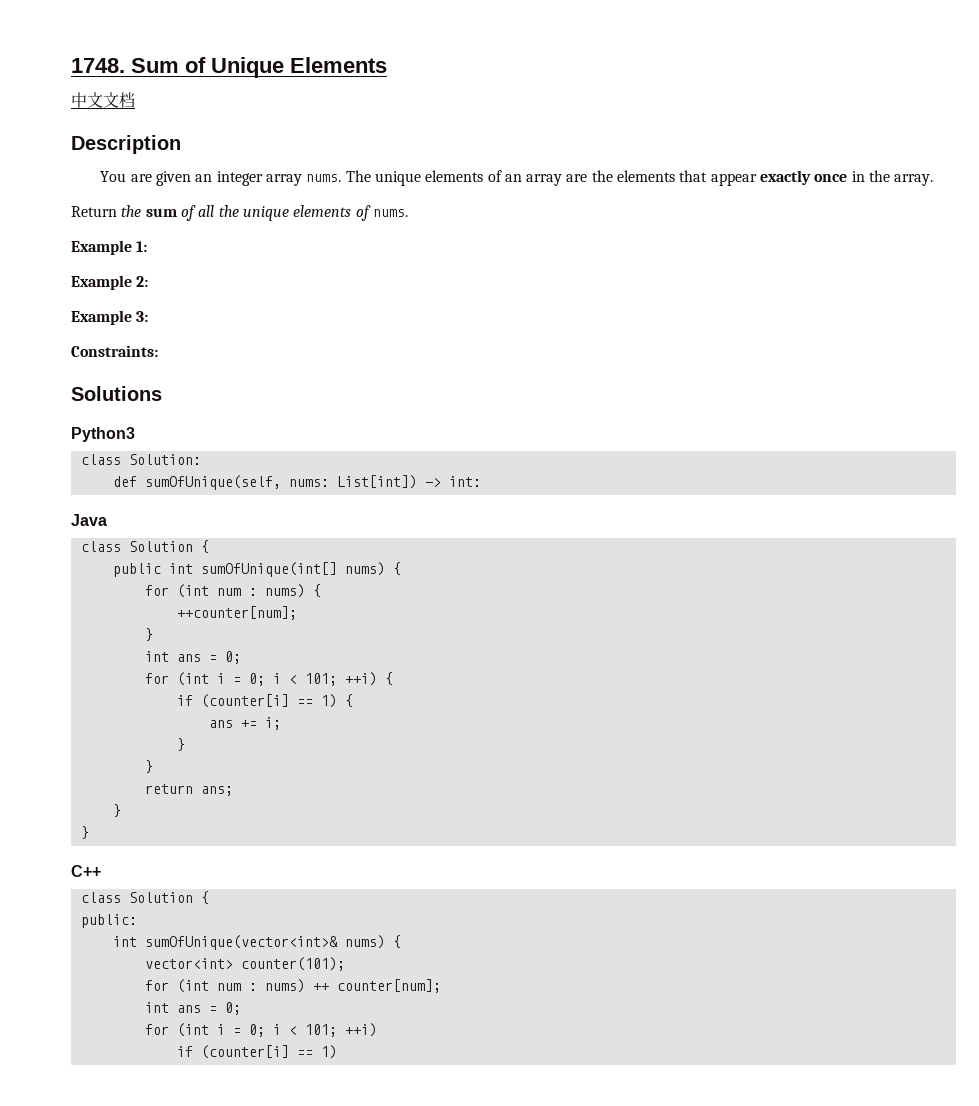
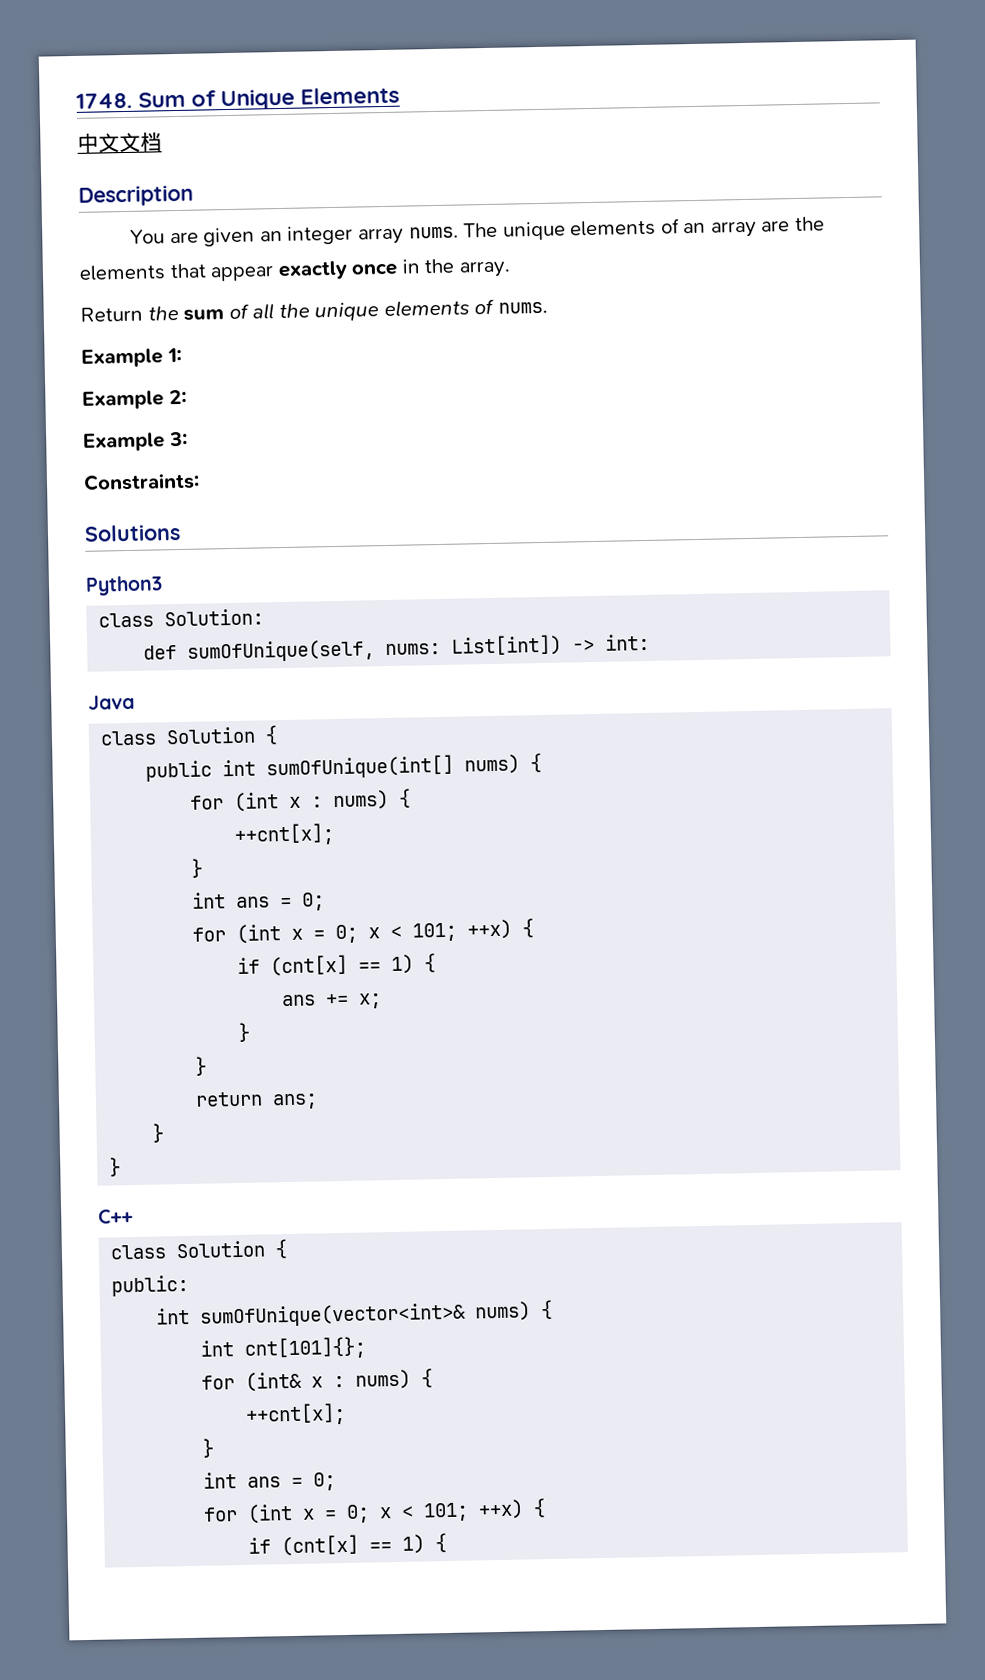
[216,584,321,598] [176,606,297,620] [144,628,153,641] [144,651,241,664] [144,672,393,686] [176,694,289,708] num : nums) { // ++counter[num]; // } // int ans = 0; // for (int i = 0; i < 101; ++i) { // if (counter[i] -> [289,788,412,811] [234,823,336,846] [191,858,204,878] [191,892,326,911] [192,918,535,944] [237,954,349,977] x : nums) { // ++cnt[x]; // } // int ans = 0; // for (int x = 0; x < 101; ++x) { // if (cnt[x]
[264,717,281,730] i; -> [358,993,383,1009] x;
[144,957,345,971] [144,979,441,993] [144,1002,241,1015] [144,1023,377,1037] [176,1045,337,1059] vector<int> counter(101); // for (int num : nums) ++ counter[num]; // int ans = 0; // for (int i = 0; i < 101; ++i) // if (counter[i] == 1) -> [200,1336,368,1360] [201,1368,434,1392] [245,1402,347,1426] [202,1438,215,1458] [203,1472,337,1491] [203,1498,547,1524] [248,1533,448,1557] int cnt[101]{}; // for (int& x : nums) { // ++cnt[x]; // } // int ans = 0; // for (int x = 0; x < 101; ++x) { // if (cnt[x] == 1) {

